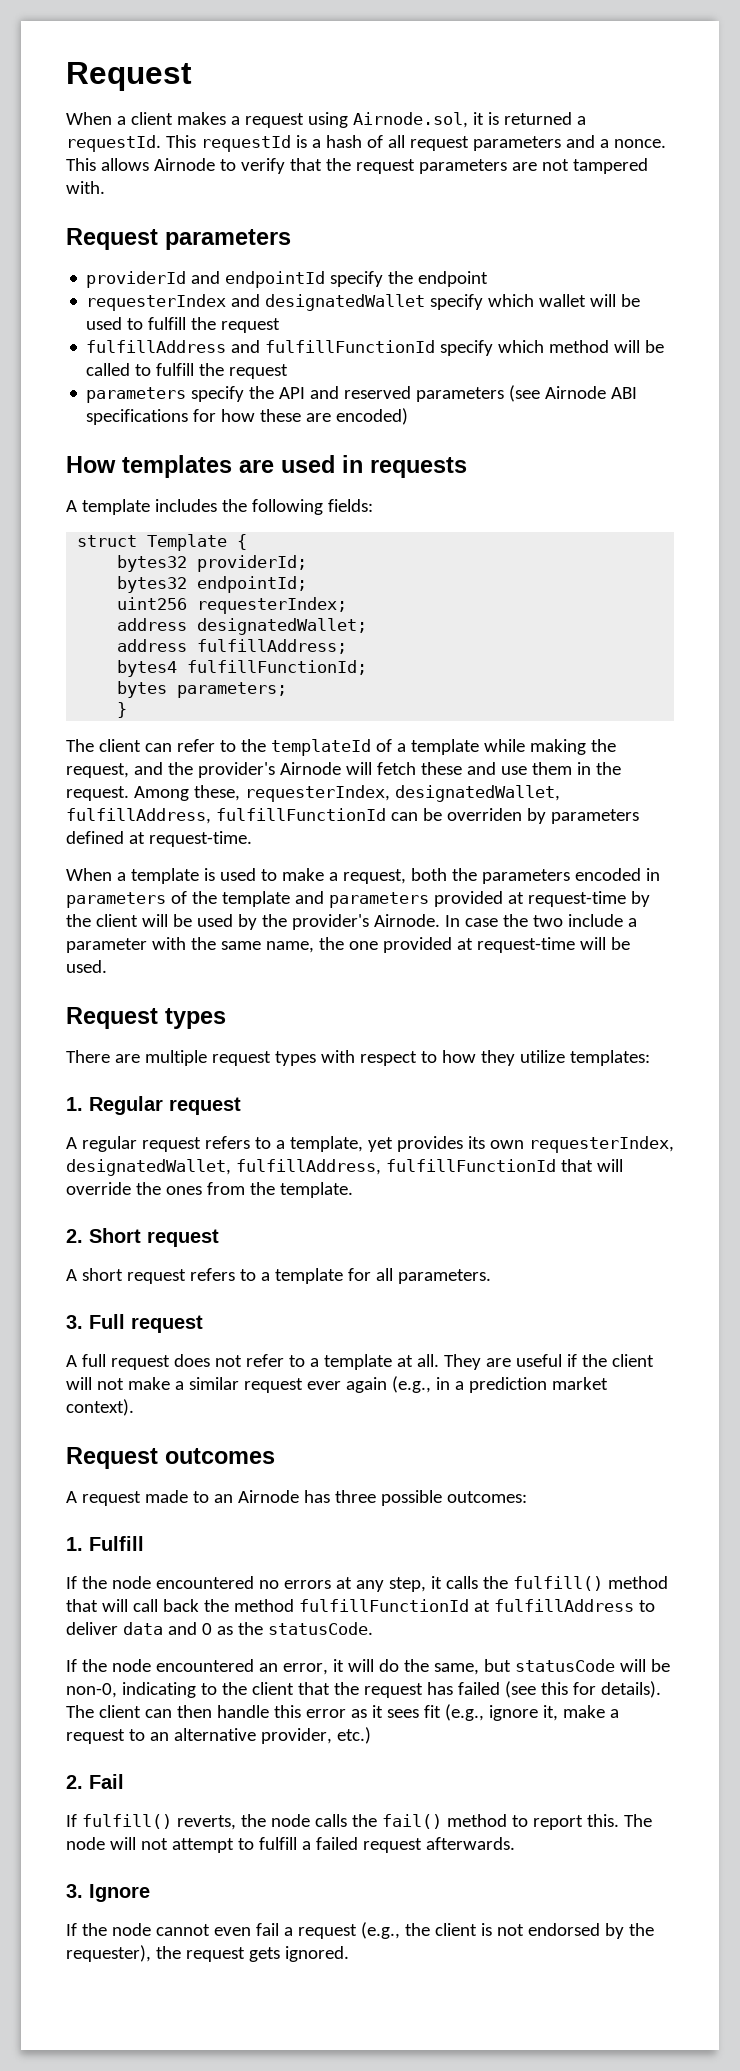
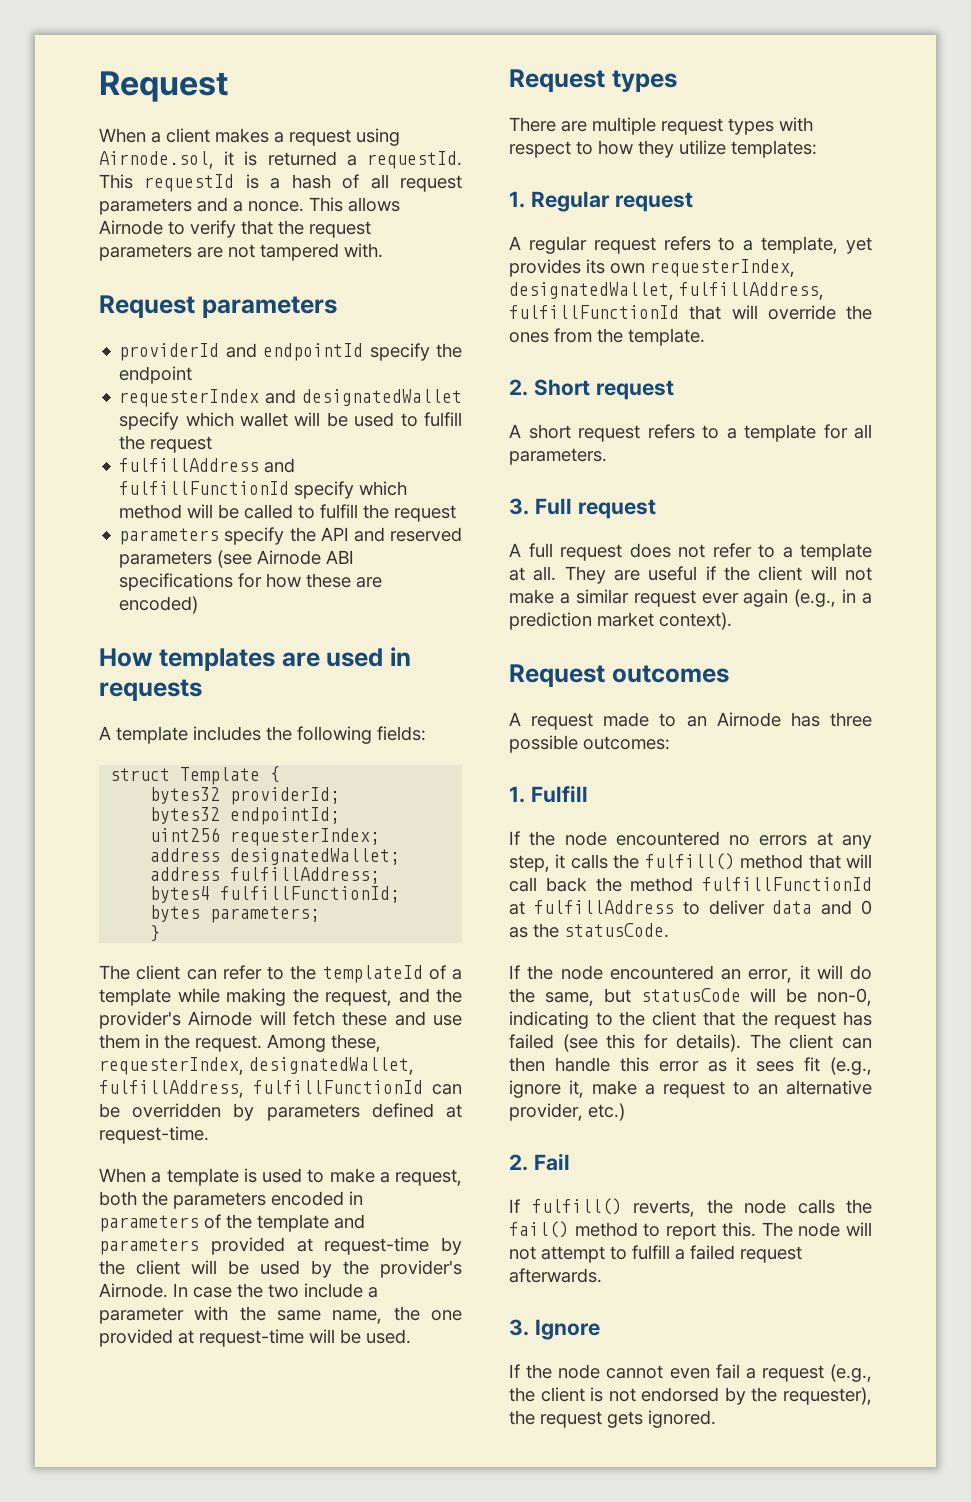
[446,808,522,821] overriden -> [132,1103,222,1118] overridden

